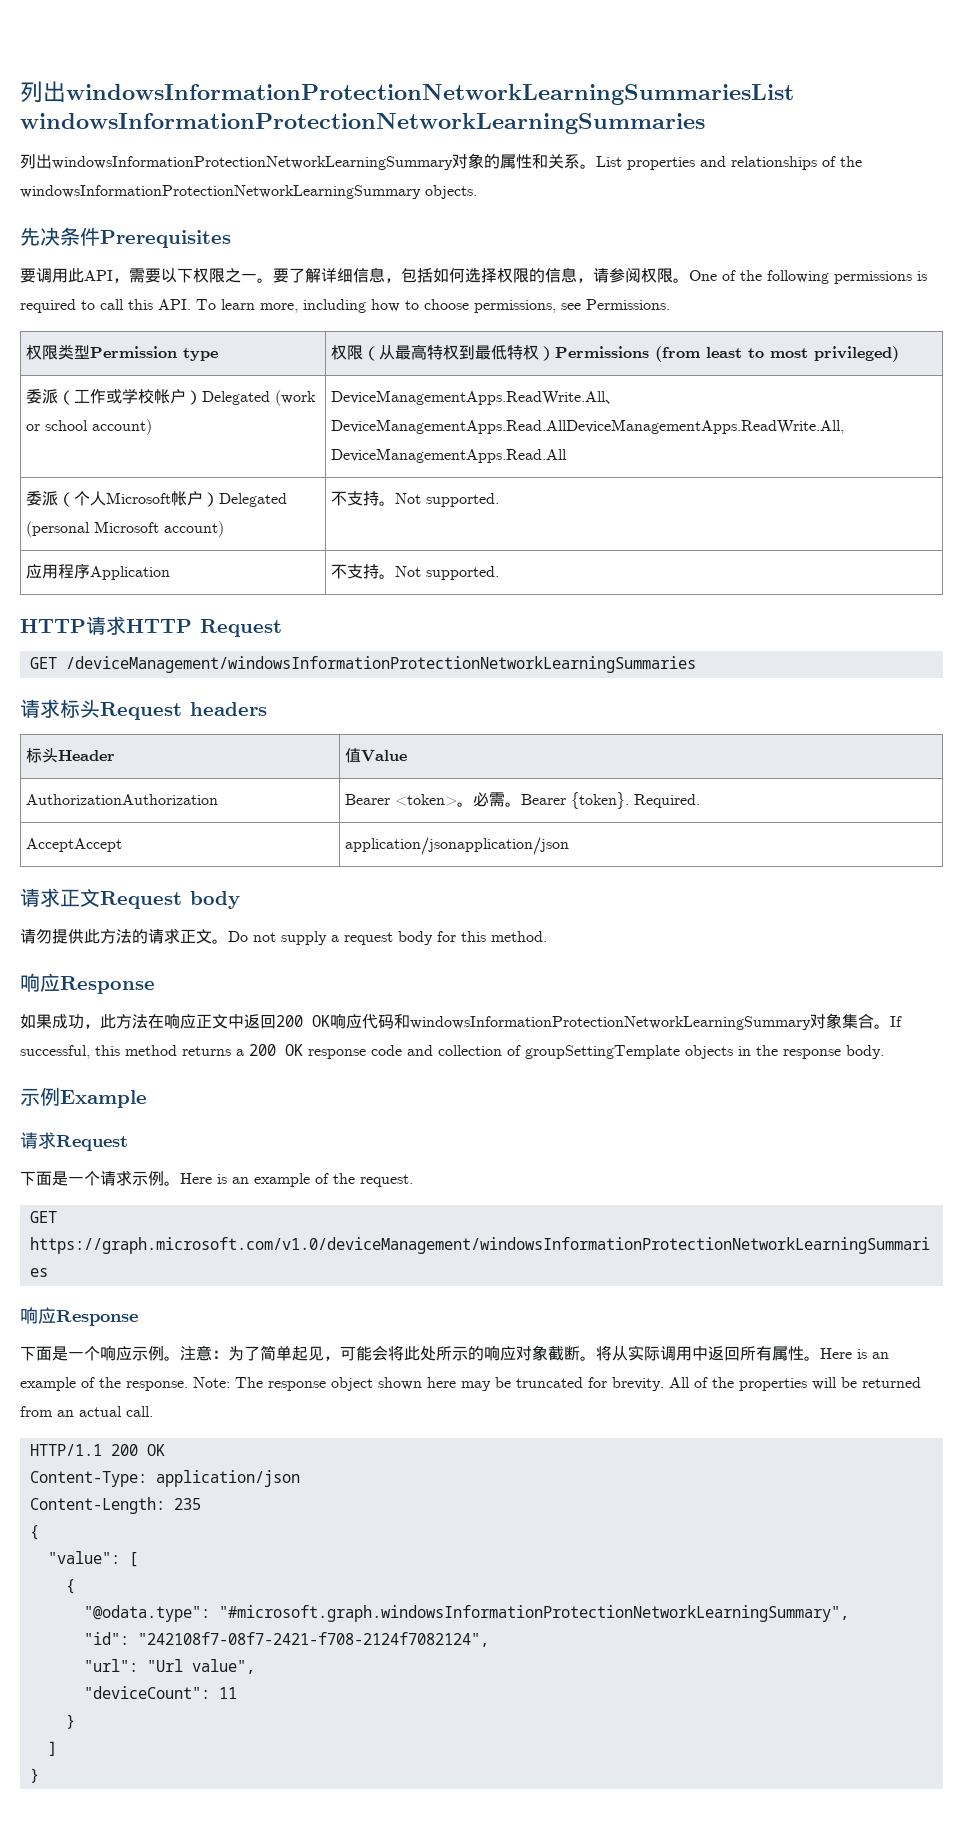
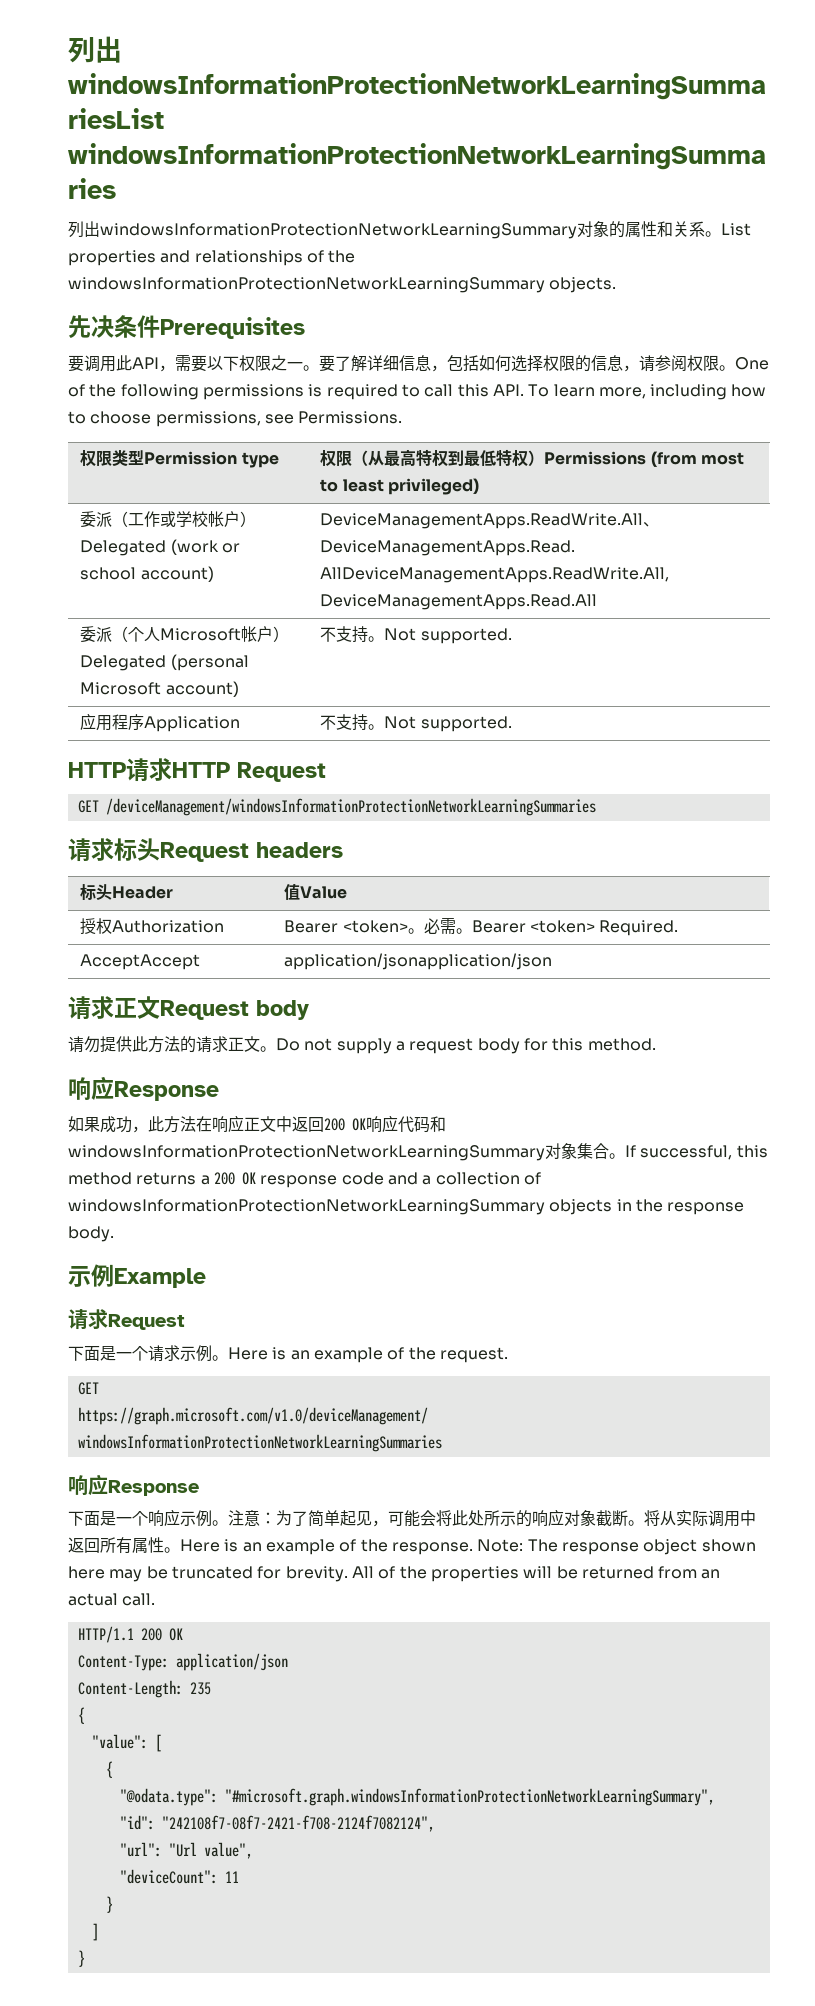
[706,347,809,358] least to most -> [700,452,744,465] [320,479,384,492] most to least
[26,794,219,805] AuthorizationAuthorization -> [80,918,225,935] 授权Authorization
[571,792,630,809] {token}. -> [529,920,595,933] <token>
(433, 1050) none -> [422,1175,432,1185] a
[525,1045,680,1059] groupSettingTemplate -> [68,1199,545,1215] windowsInformationProtectionNetworkLearningSummary

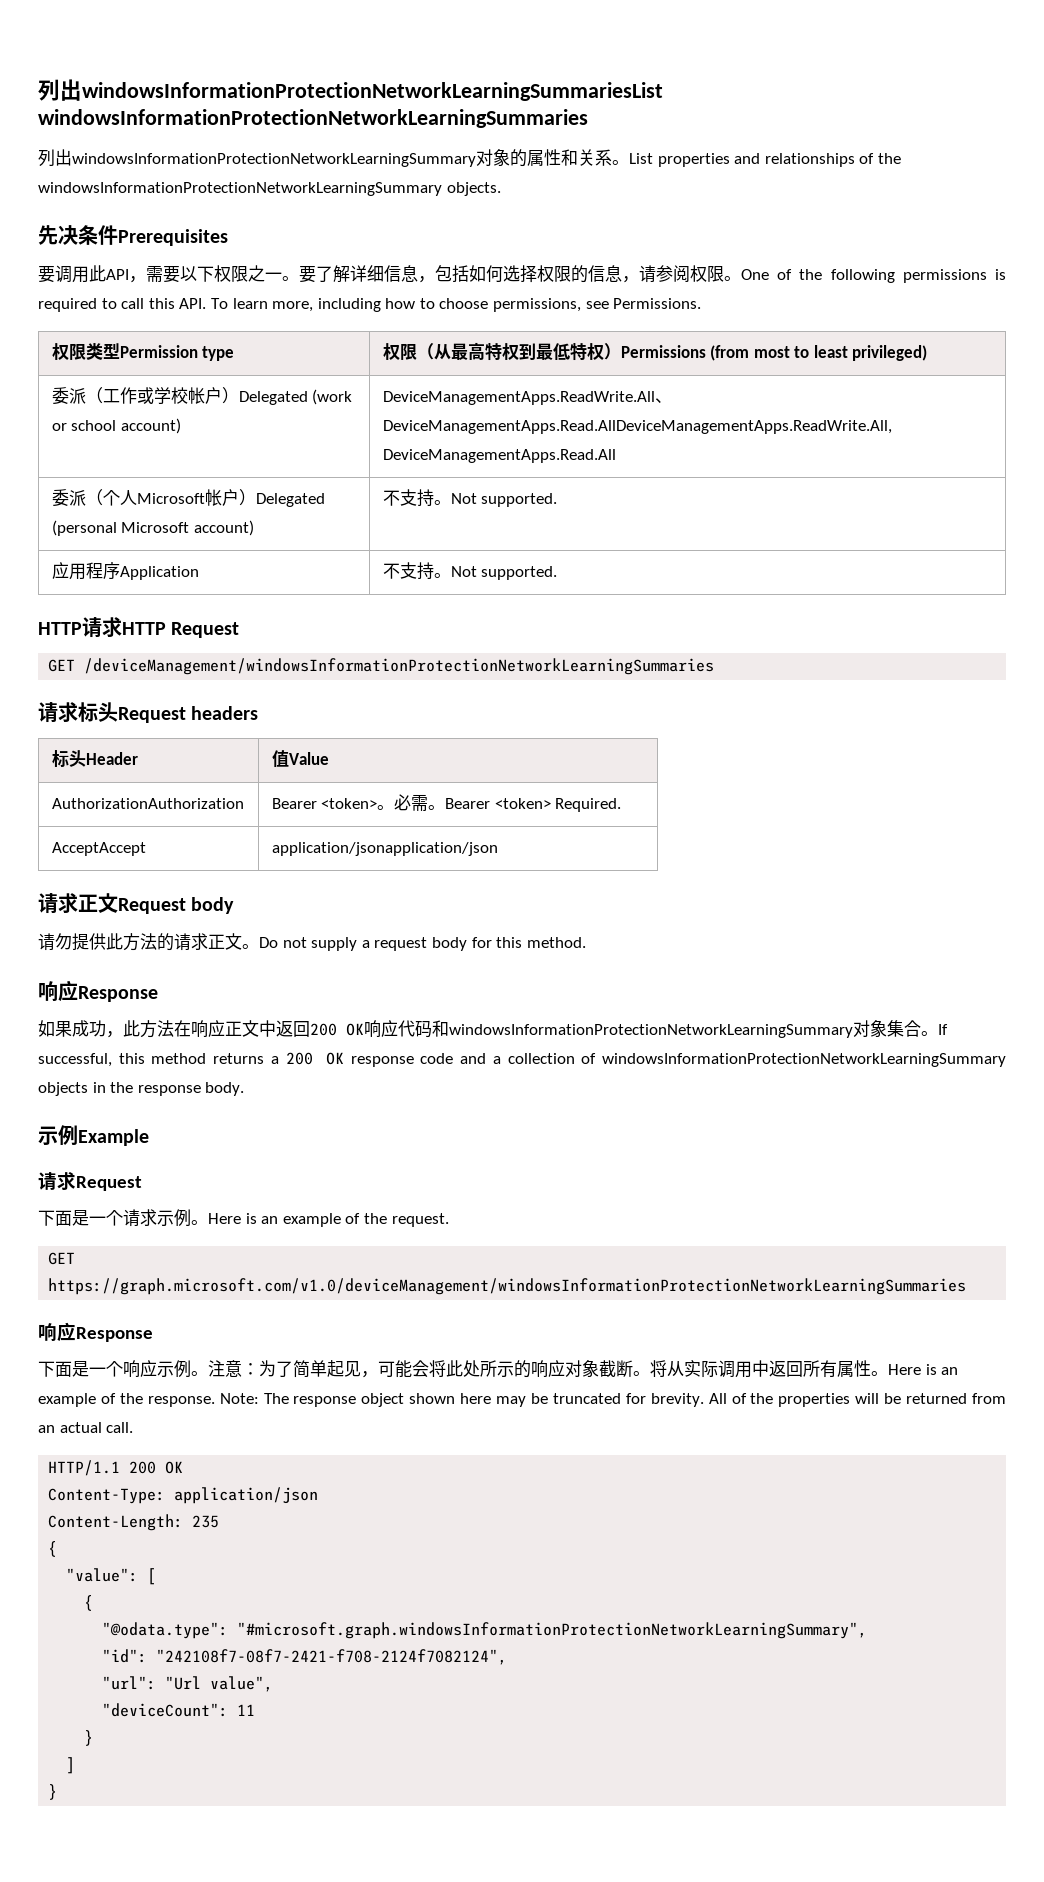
[80,918,225,935] 授权Authorization -> [51,798,244,809] AuthorizationAuthorization

